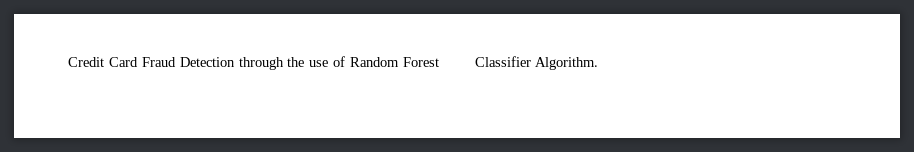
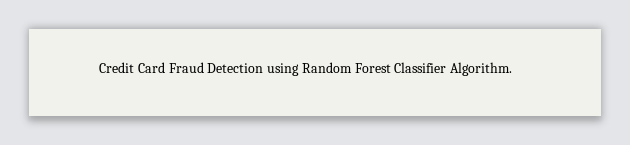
[238,56,346,70] through the use of -> [267,63,300,76] using

